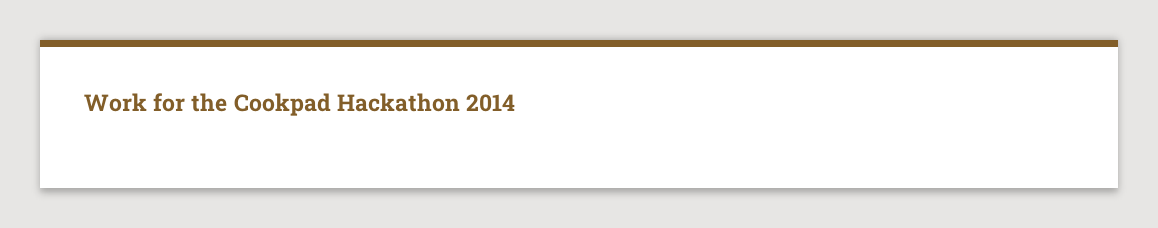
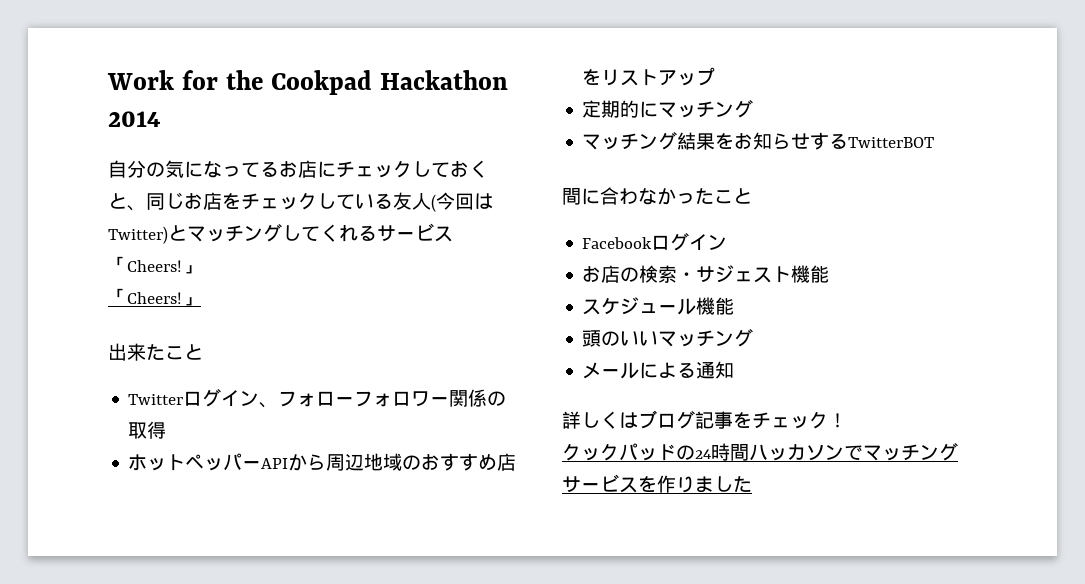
(516, 103) none -> [108,160,488,178] [108,192,493,212] [108,223,453,244] [108,256,201,274] [108,288,201,306] [108,343,203,361] [128,389,507,408] [128,421,167,439] [128,453,517,471] [582,67,716,86] [582,100,754,118] [582,132,935,150] [562,187,752,205] [582,233,728,251] [582,265,830,283] [582,297,735,315] [582,329,754,347] [582,361,735,379] [562,410,847,429] [562,443,958,461] [562,474,752,493] // 自分の気になってるお店にチェックしておくと、同じお店をチェックしている友人(今回はTwitter)とマッチングしてくれるサービス「Cheers!」 // 「Cheers!」 // 出来たこと // Twitterログイン、フォローフォロワー関係の取得 // ホットペッパーAPIから周辺地域のおすすめ店をリストアップ // 定期的にマッチング // マッチング結果をお知らせするTwitterBOT // 間に合わなかったこと // Facebookログイン // お店の検索・サジェスト機能 // スケジュール機能 // 頭のいいマッチング // メールによる通知 // 詳しくはブログ記事をチェック！ // クックパッドの24時間ハッカソンでマッチングサービスを作りました

